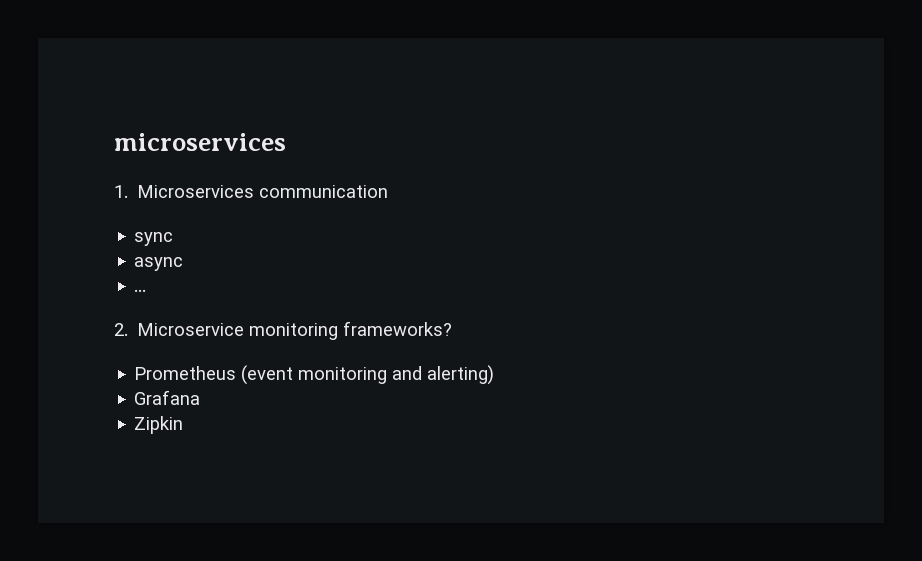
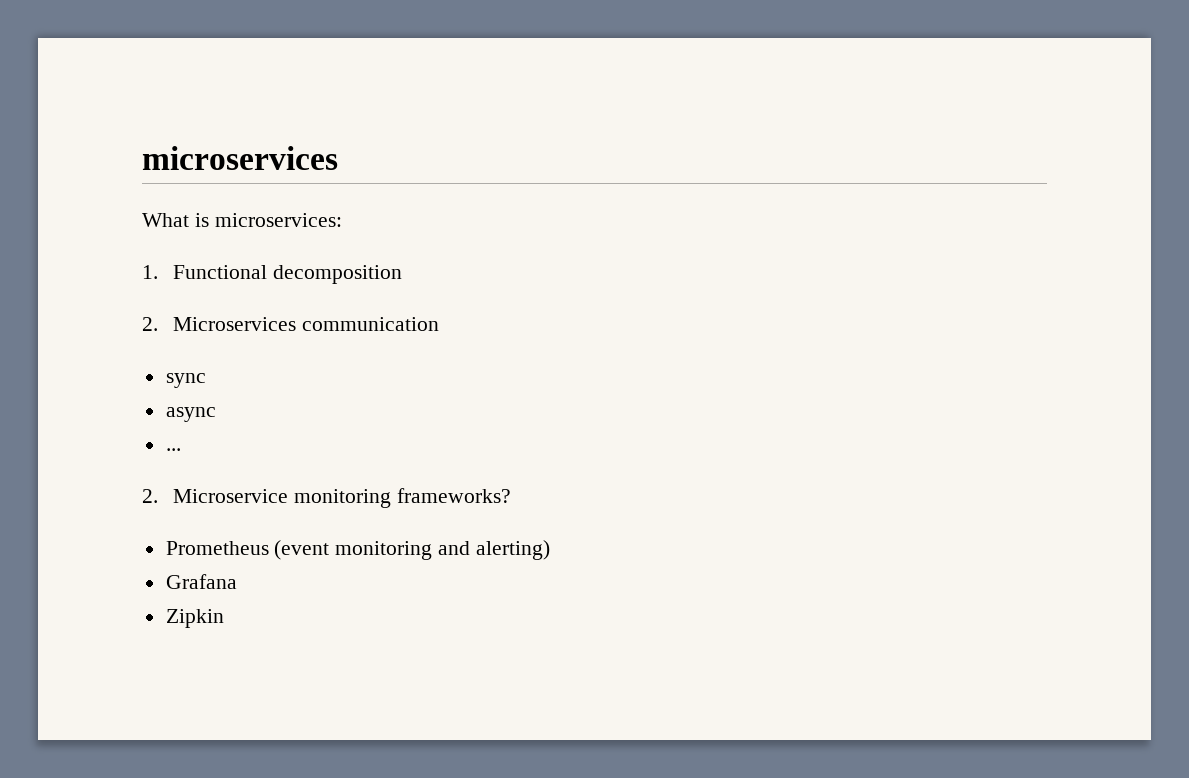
[114,185,128,198] 1. -> [142,213,342,227] [142,265,402,284] [142,317,158,331] What is microservices: // 1. Functional decomposition // 2.

